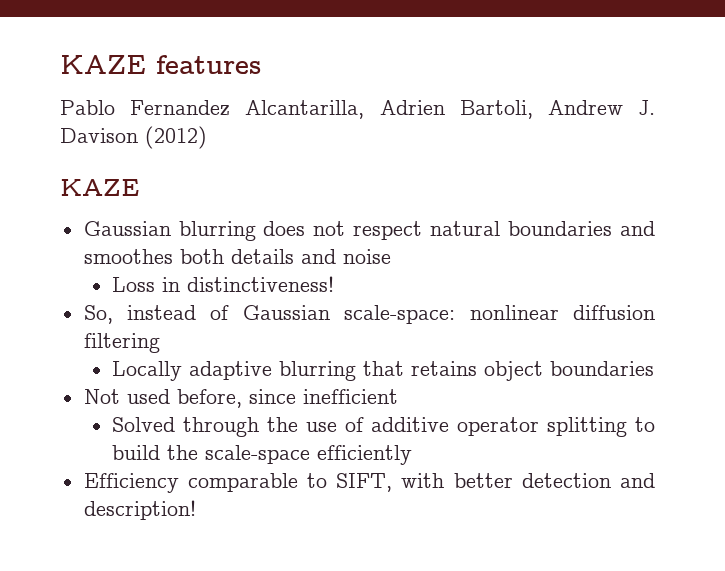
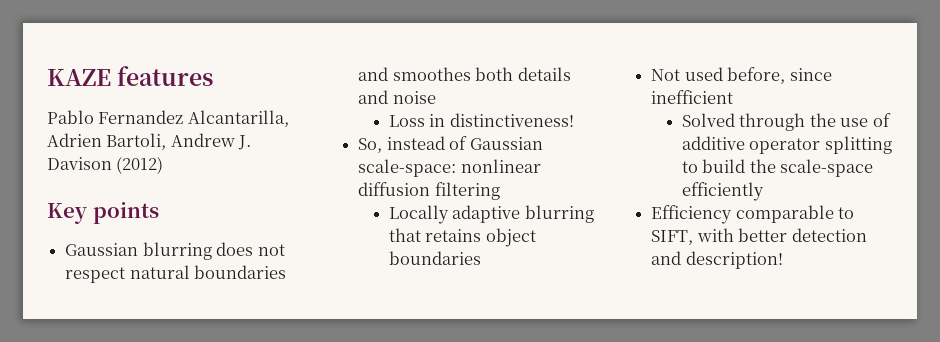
[60,179,139,196] KAZE -> [47,202,159,224] Key points

